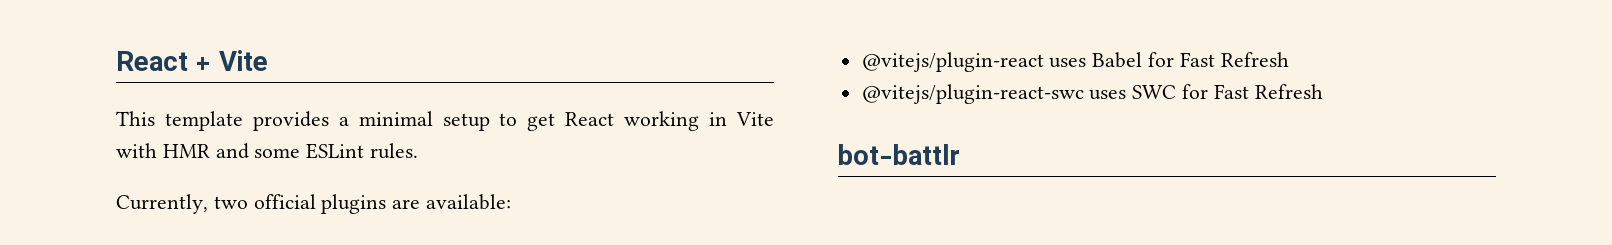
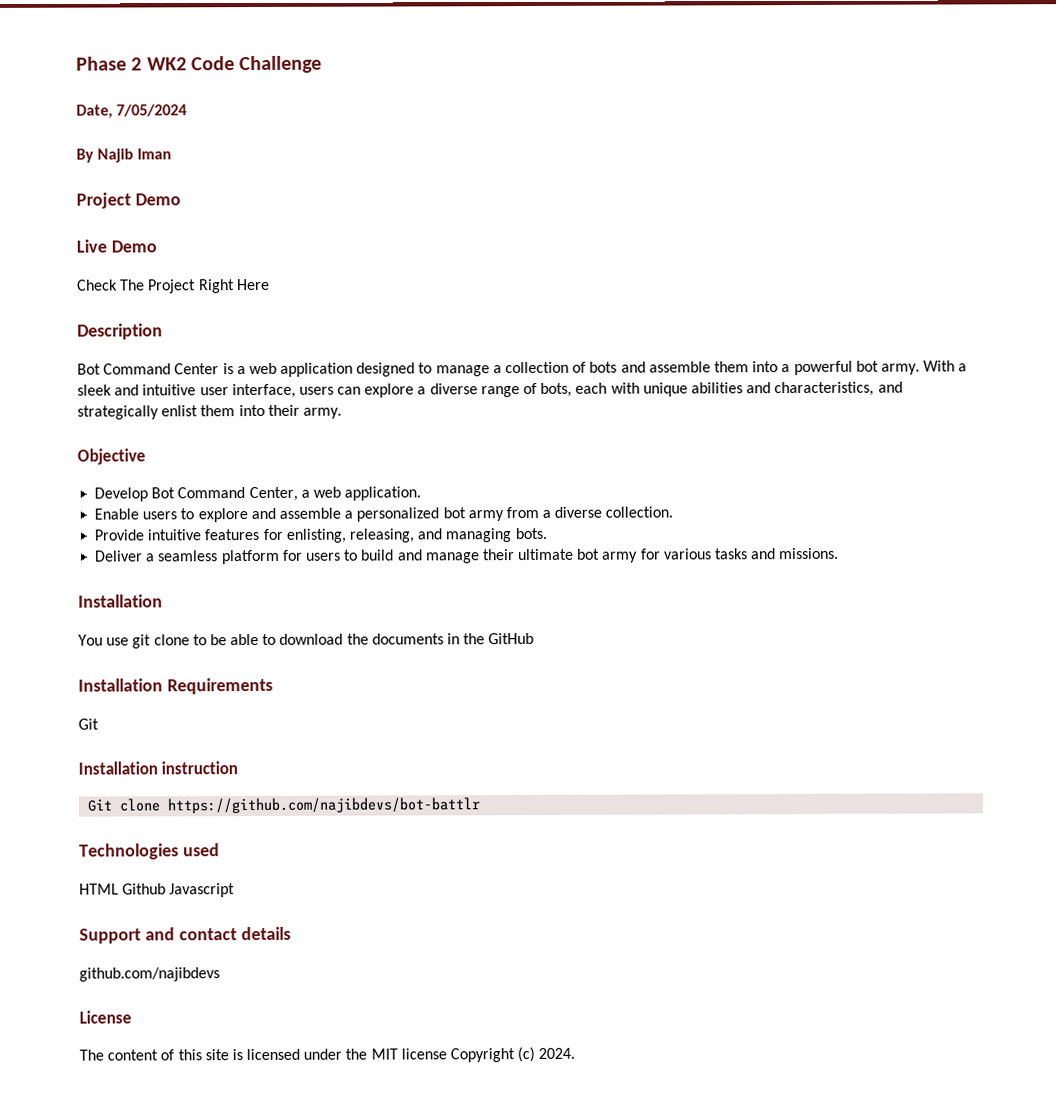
[116,50,268,71] [116,111,774,131] [116,143,419,159] [116,194,512,214] [861,52,1289,72] [861,84,1323,104] [838,144,960,165] React + Vite // This template provides a minimal setup to get React working in Vite with HMR and some ESLint rules. // Currently, two official plugins are available: // @vitejs/plugin-react uses Babel for Fast Refresh // @vitejs/plugin-react-swc uses SWC for Fast Refresh // bot-battlr -> [76,55,323,74] [76,104,188,119] [76,148,173,163] [76,192,181,209] [76,239,157,253] [77,278,270,294] [77,323,163,340] [77,360,968,377] [77,381,903,399] [77,404,342,420] [77,448,146,465] [94,486,422,502] [94,506,674,523] [94,527,547,543] [95,547,840,565] [78,594,163,608] [78,632,535,649] [78,677,273,695] [78,718,99,730] [78,761,239,775] [87,797,481,814] [79,843,220,860] [79,883,236,898] [79,926,291,944] [79,967,220,982] [79,1010,132,1024] [79,1046,576,1063] Phase 2 WK2 Code Challenge // Date, 7/05/2024 // By Najib Iman // Project Demo // Live Demo // Check The Project Right Here // Description // Bot Command Center is a web application designed to manage a collection of bots and assemble them into a powerful bot army. With a sleek and intuitive user interface, users can explore a diverse range of bots, each with unique abilities and characteristics, and strategically enlist them into their army. // Objective // Develop Bot Command Center, a web application. // Enable users to explore and assemble a personalized bot army from a diverse collection. // Provide intuitive features for enlisting, releasing, and managing bots. // Deliver a seamless platform for users to build and manage their ultimate bot army for various tasks and missions. // Installation // You use git clone to be able to download the documents in the GitHub // Installation Requirements // Git // Installation instruction // Git clone https://github.com/najibdevs/bot-battlr // Technologies used // HTML Github Javascript // Support and contact details // github.com/najibdevs // License // The content of this site is licensed under the MIT license Copyright (c) 2024.

